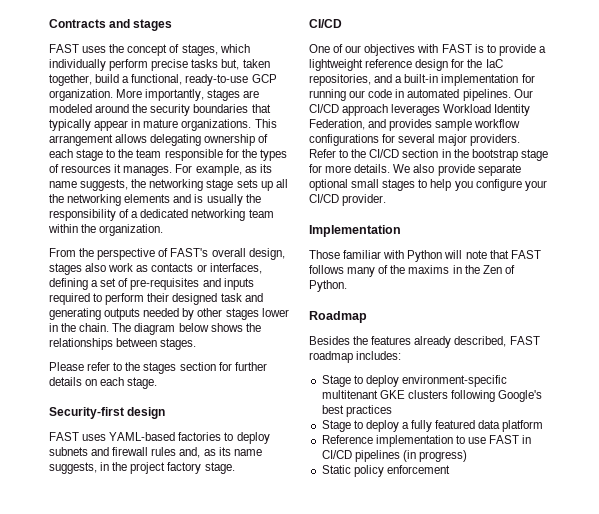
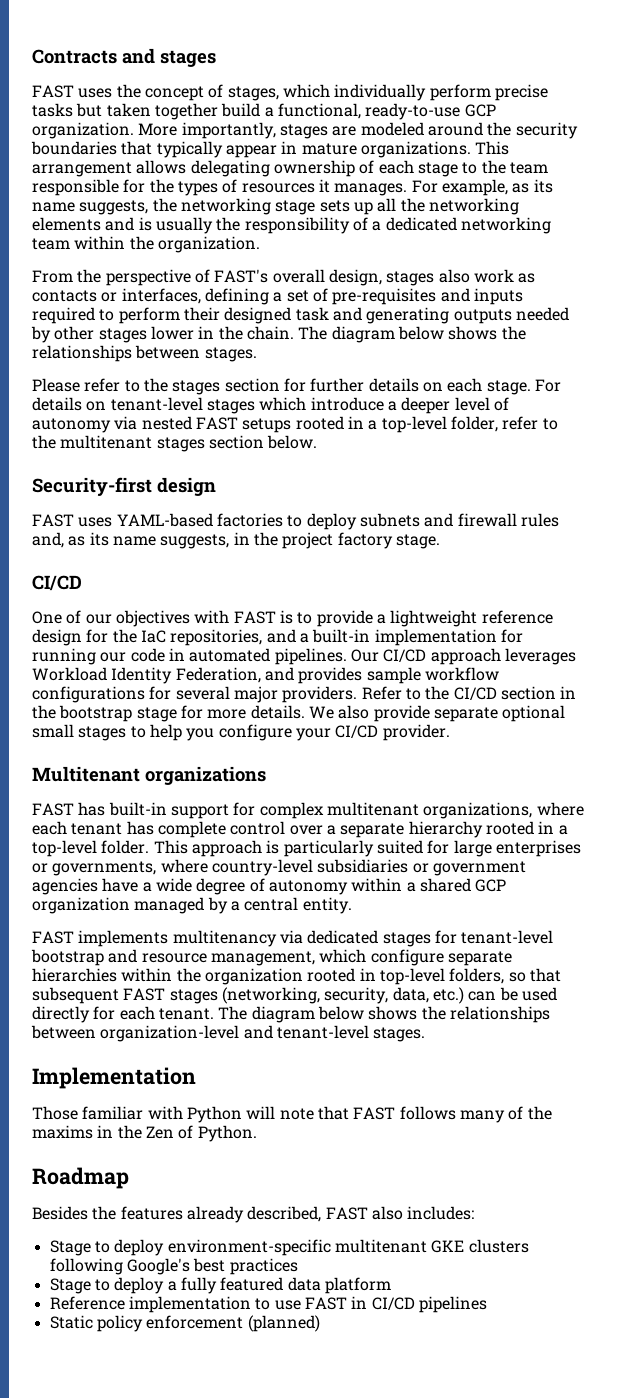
[221,59,270,70] [49,74,92,86] but, taken together, -> [76,103,218,120] but taken together
(158, 383) none -> [534,379,561,392] [32,397,509,414] [32,416,558,433] [32,435,318,452] For details on tenant-level stages which introduce a deeper level of autonomy via nested FAST setups rooted in a top-level folder, refer to the multitenant stages section below.
(387, 200) none -> [32,766,266,785] [32,802,584,819] [32,821,568,838] [32,840,581,857] [32,859,526,876] [32,878,507,895] [32,897,352,914] [32,930,554,947] [31,949,512,966] [32,968,561,985] [32,987,557,1004] [32,1006,550,1023] [31,1025,426,1042] // Multitenant organizations // FAST has built-in support for complex multitenant organizations, where each tenant has complete control over a separate hierarchy rooted in a top-level folder. This approach is particularly suited for large enterprises or governments, where country-level subsidiaries or government agencies have a wide degree of autonomy within a shared GCP organization managed by a central entity. // FAST implements multitenancy via dedicated stages for tenant-level bootstrap and resource management, which configure separate hierarchies within the organization rooted in top-level folders, so that subsequent FAST stages (networking, security, data, etc.) can be used directly for each tenant. The diagram below shows the relationships between organization-level and tenant-level stages.
[309,351,353,363] roadmap -> [371,1206,403,1220] also
[402,450,467,462] (in progress) -> (487, 1304) none
(450, 469) none -> [247,1315,320,1332] (planned)

